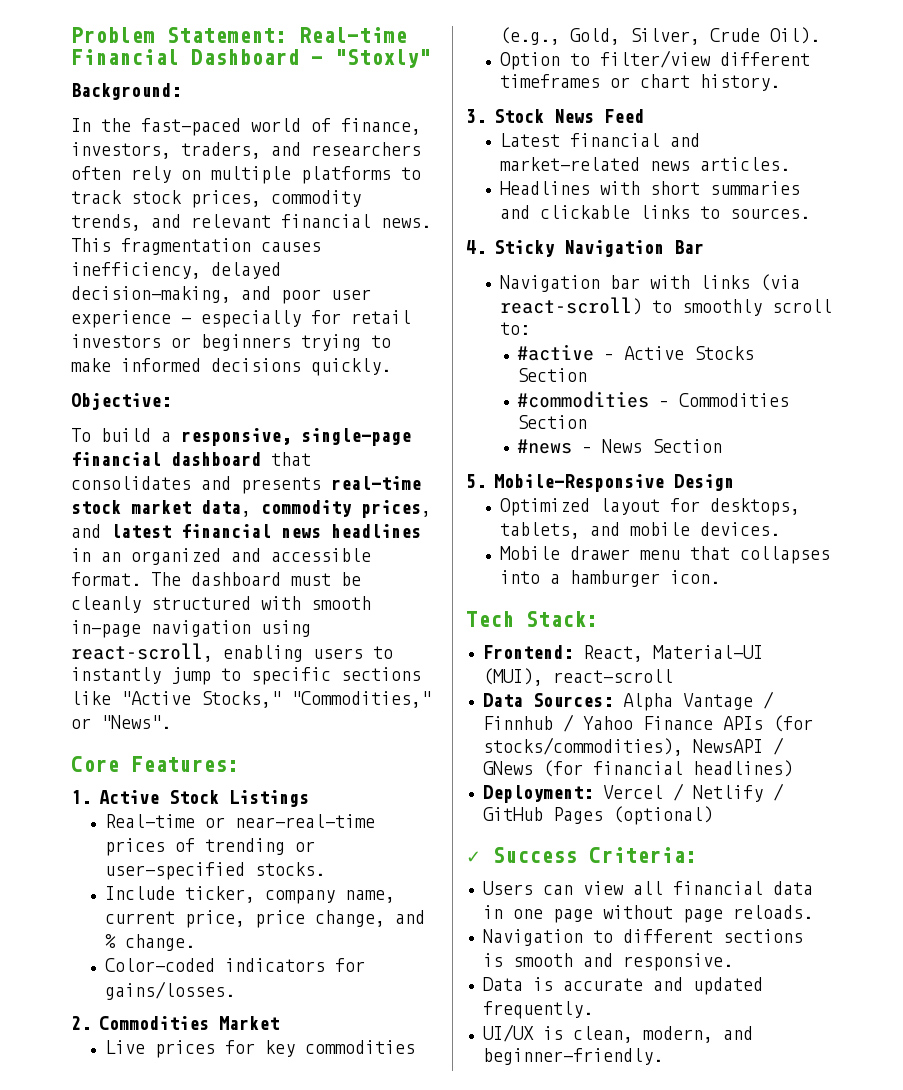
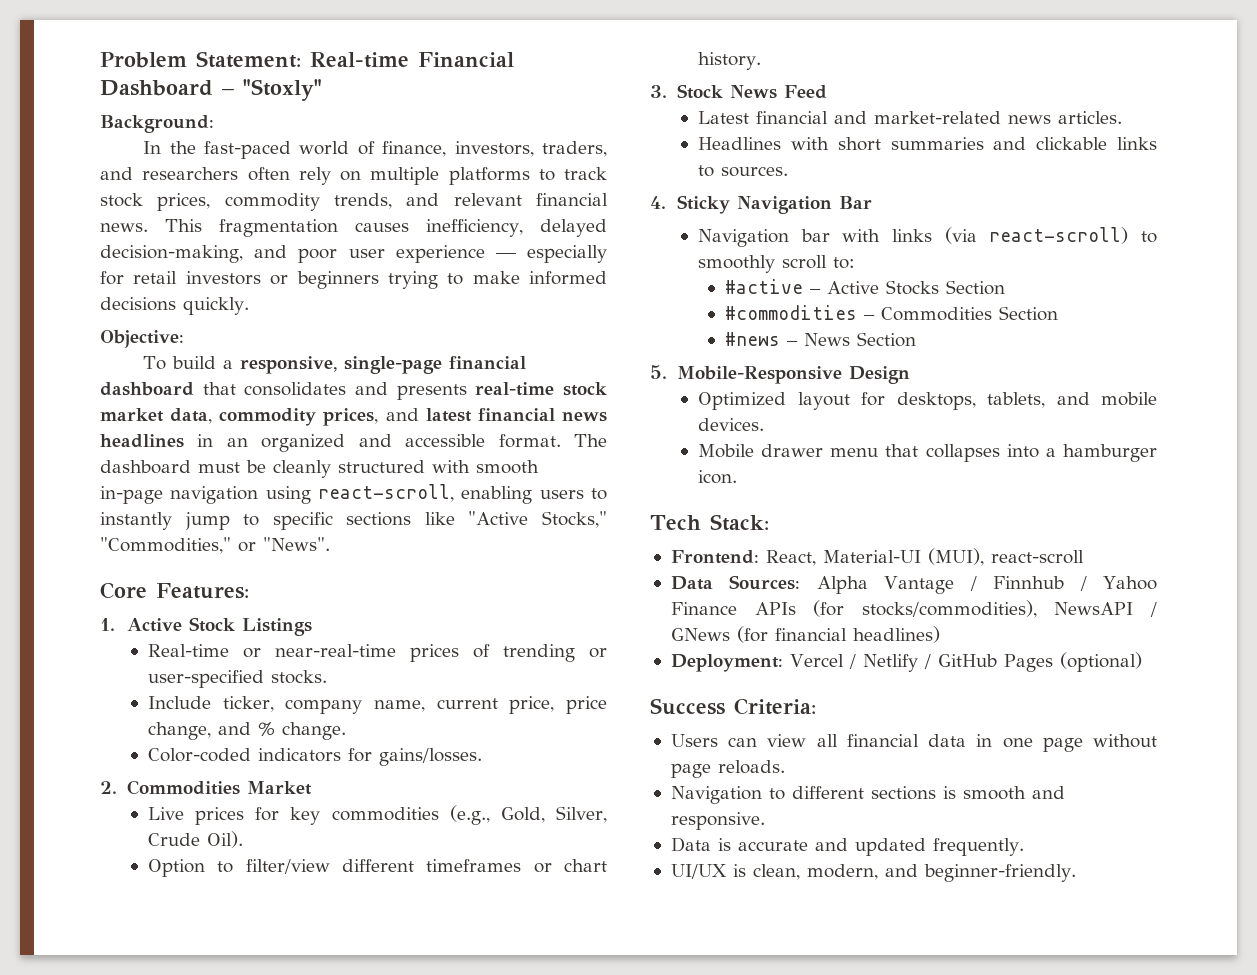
[466,851,481,863] ✓ -> (1142, 662) none

